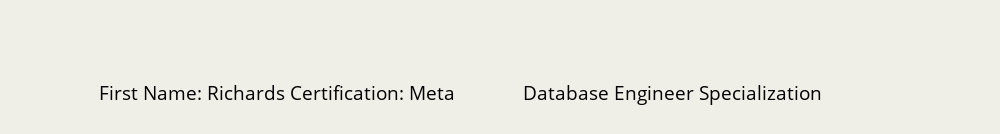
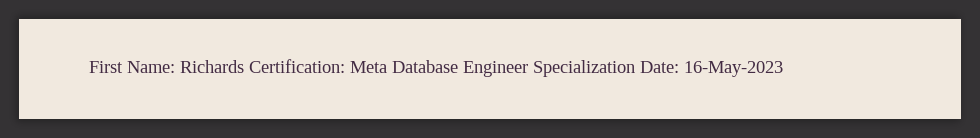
(822, 95) none -> [640,61,783,77] Date: 16-May-2023

